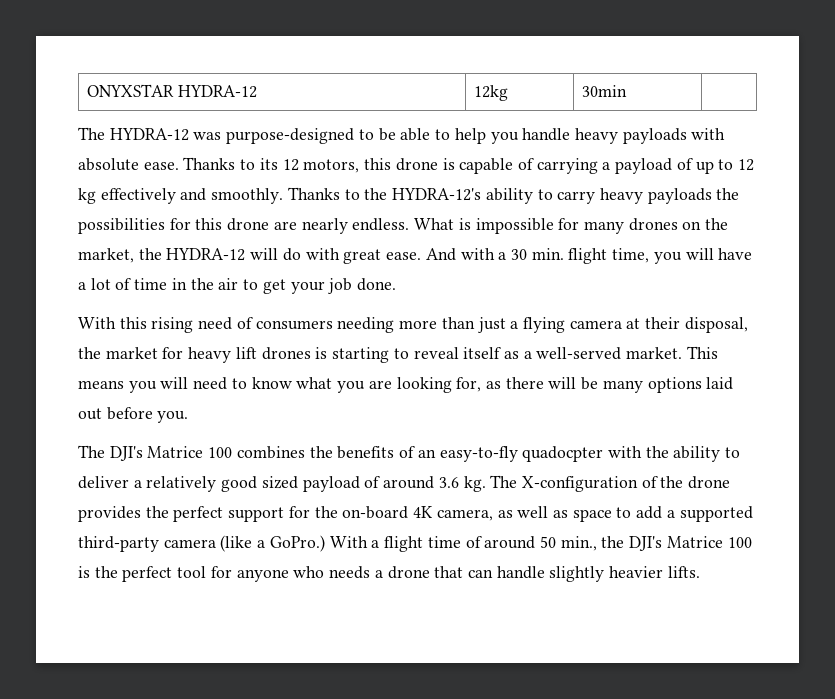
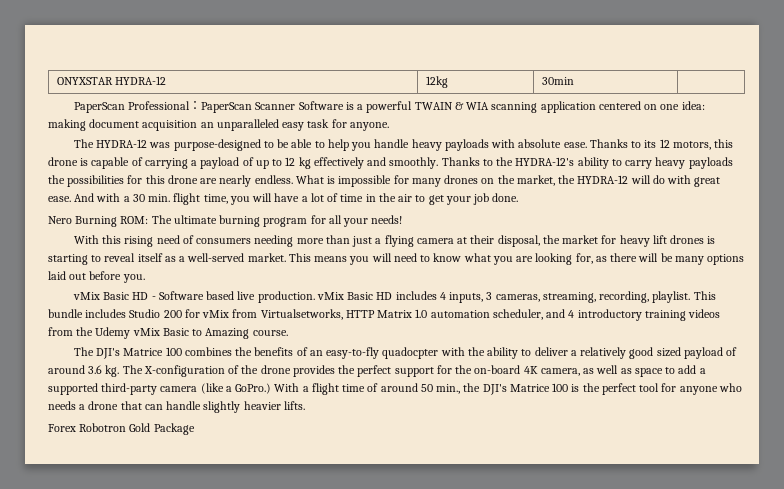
(627, 91) none -> [73,101,705,113] [48,119,389,131] // PaperScan Professional：PaperScan Scanner Software is a powerful TWAIN & WIA scanning application centered on one idea: making document acquisition an unparalleled easy task for anyone.
(396, 284) none -> [48,215,403,227] // Nero Burning ROM: The ultimate burning program for all your needs!
(189, 417) none -> [72,291,716,303] [48,309,721,321] [48,327,288,339] // vMix Basic HD - Software based live production. vMix Basic HD includes 4 inputs, 3 cameras, streaming, recording, playlist. This bundle includes Studio 200 for vMix from Virtualsetworks, HTTP Matrix 1.0 automation scheduler, and 4 introductory training videos from the Udemy vMix Basic to Amazing course.
(700, 572) none -> [48,423,195,435] // Forex Robotron Gold Package

